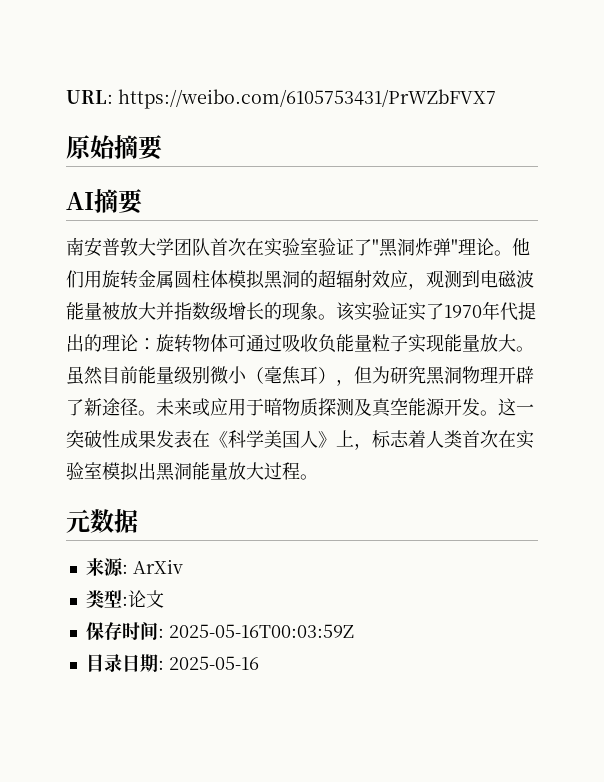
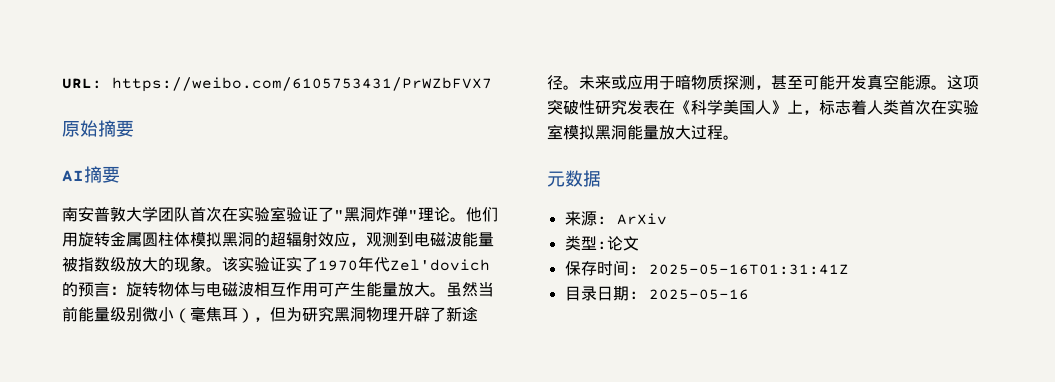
[120,302,264,320] 放大并指数级增长 -> [78,257,158,272] 指数级放大
[518,302,536,320] [66,334,444,353] 提出的理论：旋转物体可通过吸收负能量粒子实现 -> [390,259,490,271] [62,282,366,297] Zel'dovich的预言：旋转物体与电磁波相互作用可产生
[102,367,120,384] 目 -> [478,282,494,297] 当
[354,398,534,417] [66,430,156,448] 及真空能源开发。这一突破性成果 -> [755,74,979,90] [547,99,627,115] ，甚至可能开发真空能源。这项突破性研究
[138,462,156,480] 出 -> (595, 132) none
[168,624,354,638] 2025-05-16T00:03:59Z -> [648,264,849,275] 2025-05-16T01:31:41Z

